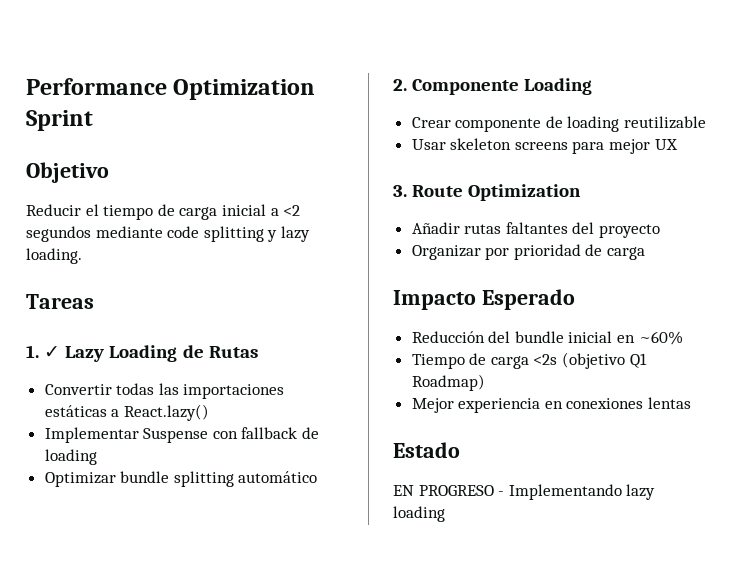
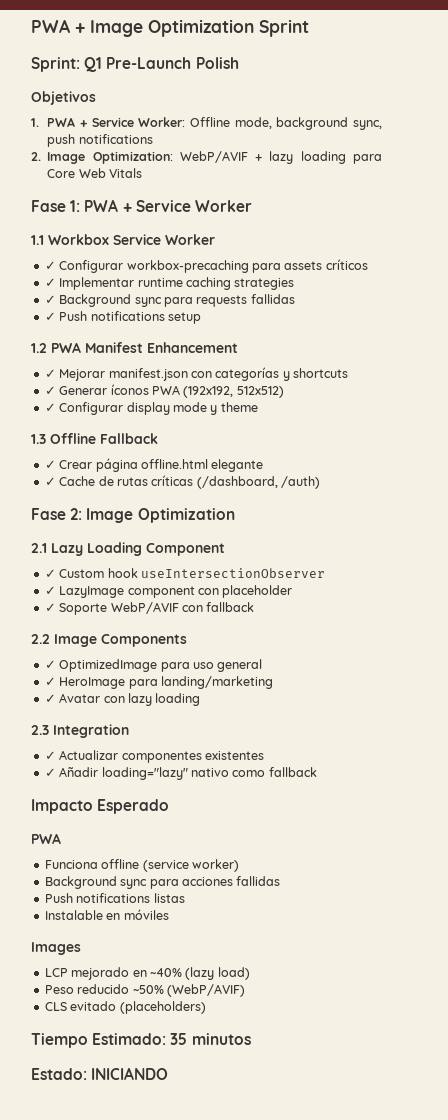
[26,78,167,95] Performance -> [31,19,143,37] PWA + Image
[26,162,109,183] [26,204,301,220] [26,226,310,242] [26,248,82,264] [26,294,94,309] [26,345,258,362] [44,383,285,399] [44,404,209,421] [44,427,320,443] [44,449,97,465] [44,471,318,487] [393,78,593,95] [411,116,707,132] [411,138,678,154] [393,184,582,201] [411,222,661,238] [411,244,646,260] [393,289,575,310] [411,331,683,345] [411,352,647,369] [411,374,485,391] [411,397,692,413] [393,442,460,458] [393,484,656,500] [393,506,445,522] Objetivo // Reducir el tiempo de carga inicial a <2 segundos mediante code splitting y lazy loading. // Tareas // 1. ✓ Lazy Loading de Rutas // Convertir todas las importaciones estáticas a React.lazy() // Implementar Suspense con fallback de loading // Optimizar bundle splitting automático // 2. Componente Loading // Crear componente de loading reutilizable // Usar skeleton screens para mejor UX // 3. Route Optimization // Añadir rutas faltantes del proyecto // Organizar por prioridad de carga // Impacto Esperado // Reducción del bundle inicial en ~60% // Tiempo de carga <2s (objetivo Q1 Roadmap) // Mejor experiencia en conexiones lentas // Estado // EN PROGRESO - Implementando lazy loading -> [31,57,239,72] [31,91,96,105] [31,117,382,130] [47,134,153,147] [31,151,382,164] [47,168,143,178] [31,199,252,212] [31,234,215,245] [44,259,368,273] [44,277,295,290] [44,294,295,307] [44,311,201,324] [31,342,238,353] [44,367,348,381] [44,384,284,398] [44,402,258,415] [31,433,158,444] [44,458,264,472] [44,475,320,489] [31,508,235,523] [31,542,225,556] [44,568,325,578] [44,585,293,598] [44,602,255,615] [31,634,187,647] [44,659,263,672] [44,676,273,689] [44,693,201,706] [31,724,129,738] [44,750,264,763] [44,767,317,780] [31,799,170,814] [31,833,61,844] [44,859,239,872] [44,876,281,889] [44,893,185,903] [44,909,169,920] [31,942,81,955] [44,967,250,980] [44,984,245,997] [44,1001,206,1014] [31,1033,251,1048] [31,1067,169,1080] Sprint: Q1 Pre-Launch Polish // Objetivos // 1. PWA + Service Worker: Offline mode, background sync, push notifications // 2. Image Optimization: WebP/AVIF + lazy loading para Core Web Vitals // Fase 1: PWA + Service Worker // 1.1 Workbox Service Worker // ✓ Configurar workbox-precaching para assets críticos // ✓ Implementar runtime caching strategies // ✓ Background sync para requests fallidas // ✓ Push notifications setup // 1.2 PWA Manifest Enhancement // ✓ Mejorar manifest.json con categorías y shortcuts // ✓ Generar íconos PWA (192x192, 512x512) // ✓ Configurar display mode y theme // 1.3 Offline Fallback // ✓ Crear página offline.html elegante // ✓ Cache de rutas críticas (/dashboard, /auth) // Fase 2: Image Optimization // 2.1 Lazy Loading Component // ✓ Custom hook useIntersectionObserver // ✓ LazyImage component con placeholder // ✓ Soporte WebP/AVIF con fallback // 2.2 Image Components // ✓ OptimizedImage para uso general // ✓ HeroImage para landing/marketing // ✓ Avatar con lazy loading // 2.3 Integration // ✓ Actualizar componentes existentes // ✓ Añadir loading="lazy" nativo como fallback // Impacto Esperado // PWA // Funciona offline (service worker) // Background sync para acciones fallidas // Push notifications listas // Instalable en móviles // Images // LCP mejorado en ~40% (lazy load) // Peso reducido ~50% (WebP/AVIF) // CLS evitado (placeholders) // Tiempo Estimado: 35 minutos // Estado: INICIANDO

